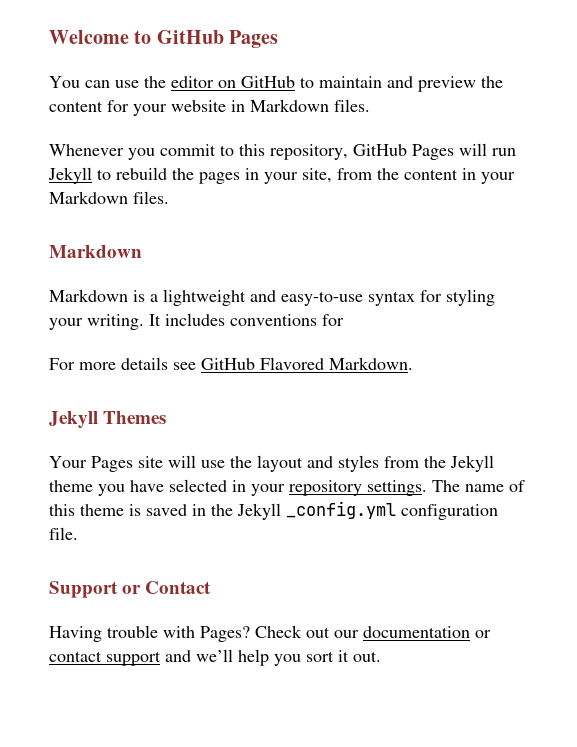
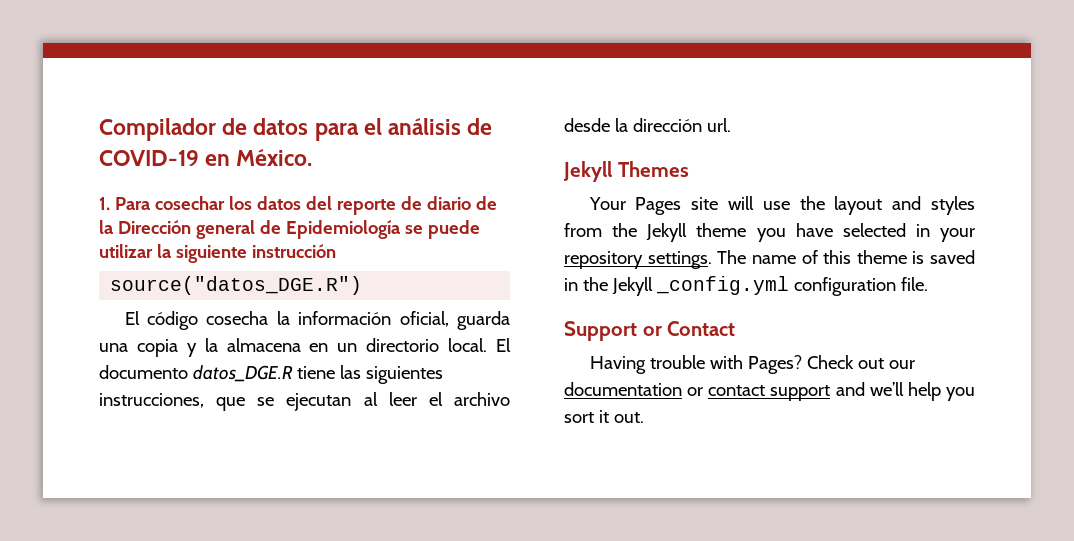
[49,30,279,48] [49,76,503,92] [49,99,370,116] [49,143,516,160] [48,167,515,184] [49,191,169,204] [49,245,142,258] [49,289,495,306] [49,313,344,330] [49,357,413,370] Welcome to GitHub Pages // You can use the editor on GitHub to maintain and preview the content for your website in Markdown files. // Whenever you commit to this repository, GitHub Pages will run Jekyll to rebuild the pages in your site, from the content in your Markdown files. // Markdown // Markdown is a lightweight and easy-to-use syntax for styling your writing. It includes conventions for // For more details see GitHub Flavored Markdown. -> [99,118,493,141] [99,149,313,166] [99,196,497,215] [99,220,480,239] [99,244,336,263] [110,276,363,295] [124,311,510,330] [99,338,512,357] [99,365,443,384] [99,392,511,411] [564,118,731,132] Compilador de datos para el análisis de COVID-19 en México. // 1. Para cosechar los datos del reporte de diario de la Dirección general de Epidemiología se puede utilizar la siguiente instrucción // source("datos_DGE.R") // El código cosecha la información oficial, guarda una copia y la almacena en un directorio local. El documento datos_DGE.R tiene las siguientes instrucciones, que se ejecutan al leer el archivo desde la dirección url.

